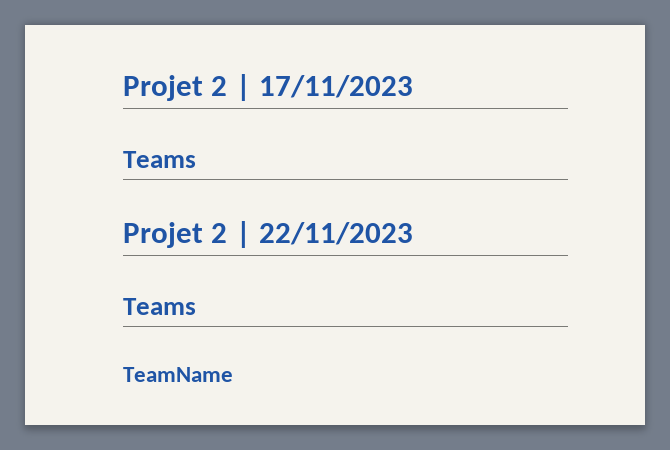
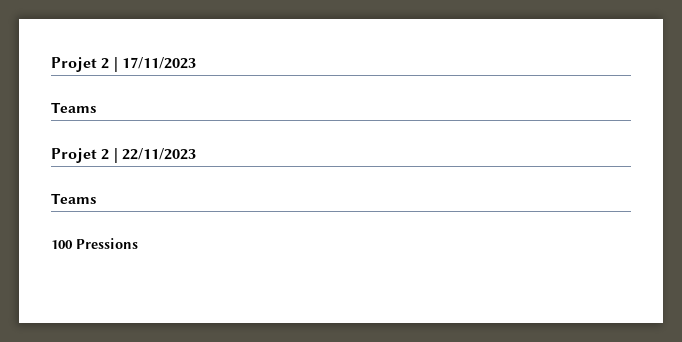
[123,367,233,382] TeamName -> [51,238,138,249] 100 Pressions

